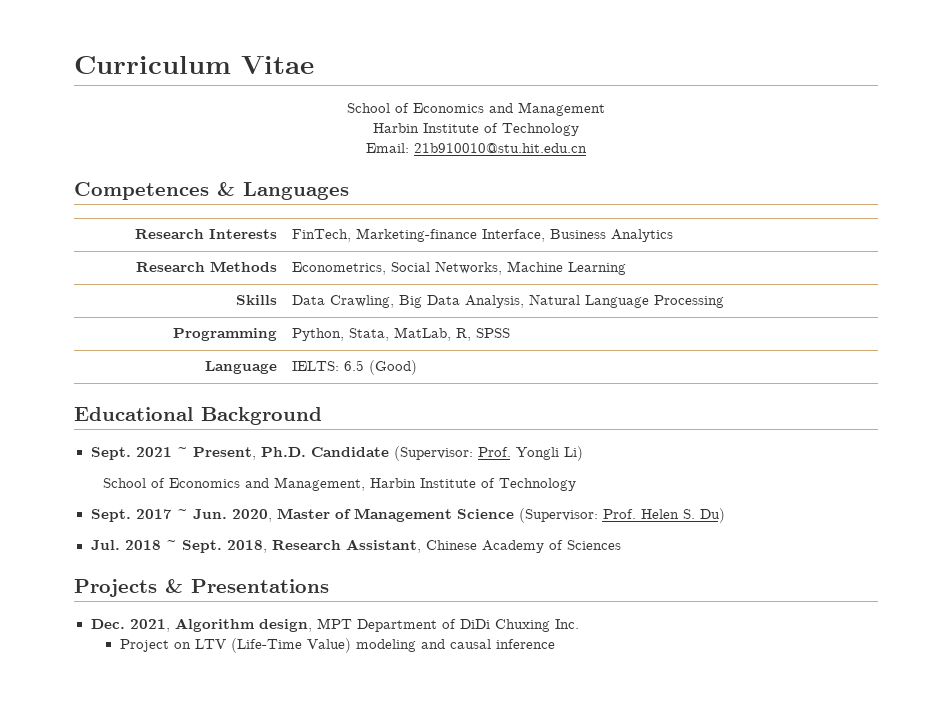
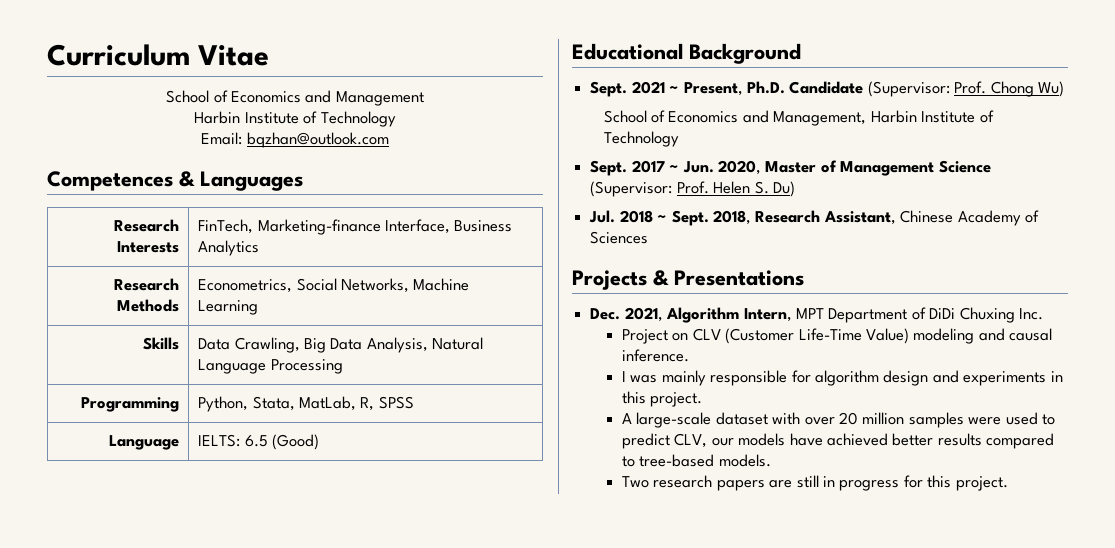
[414,143,587,153] 21b910010@stu.hit.edu.cn -> [246,132,389,148] bqzhan@outlook.com
[515,446,583,461] Yongli Li) -> [990,81,1065,97] Chong Wu)
[258,619,312,632] design, -> [743,308,792,322] Intern,
[194,638,302,653] LTV (Life-Time -> [692,328,862,344] CLV (Customer Life-Time
[495,639,555,649] inference -> [621,349,689,362] [621,370,1063,386] [621,391,703,407] [621,412,1056,428] [621,433,1055,449] [621,454,771,467] [621,475,1008,491] inference. // I was mainly responsible for algorithm design and experiments in this project. // A large-scale dataset with over 20 million samples were used to predict CLV, our models have achieved better results compared to tree-based models. // Two research papers are still in progress for this project.

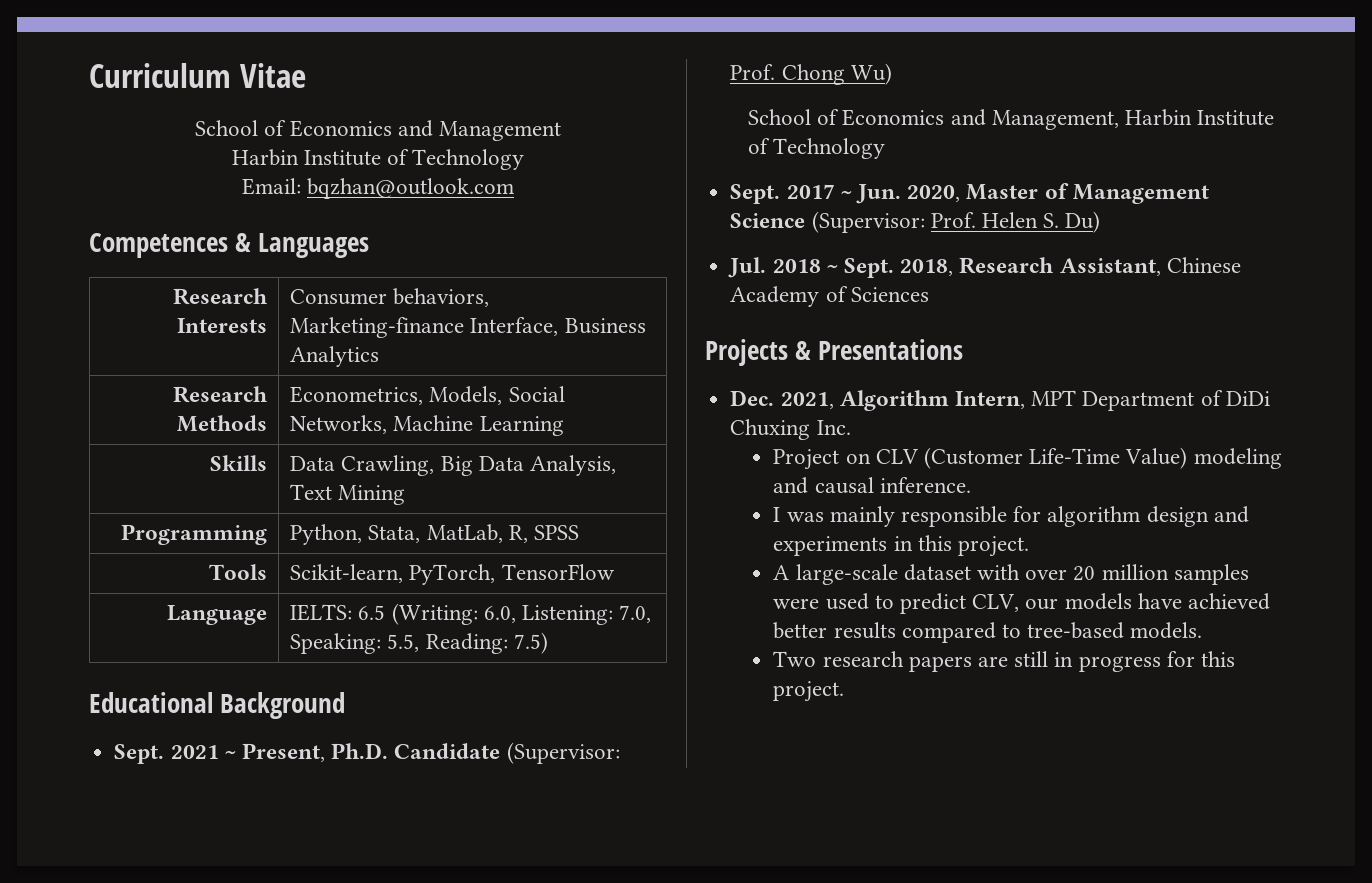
[198,219,254,234] FinTech, -> [290,288,490,307] Consumer behaviors,
(293, 286) none -> [429,386,503,405] Models,
[432,337,484,350] [198,359,343,374] Natural Language Processing -> [290,484,406,505] Text Mining
(414, 402) none -> [208,564,267,580] [290,564,615,585] // Tools | Scikit-learn, PyTorch, TensorFlow
[272,434,320,450] (Good) -> [391,603,652,625] [290,632,548,654] (Writing: 6.0, Listening: 7.0, Speaking: 5.5, Reading: 7.5)

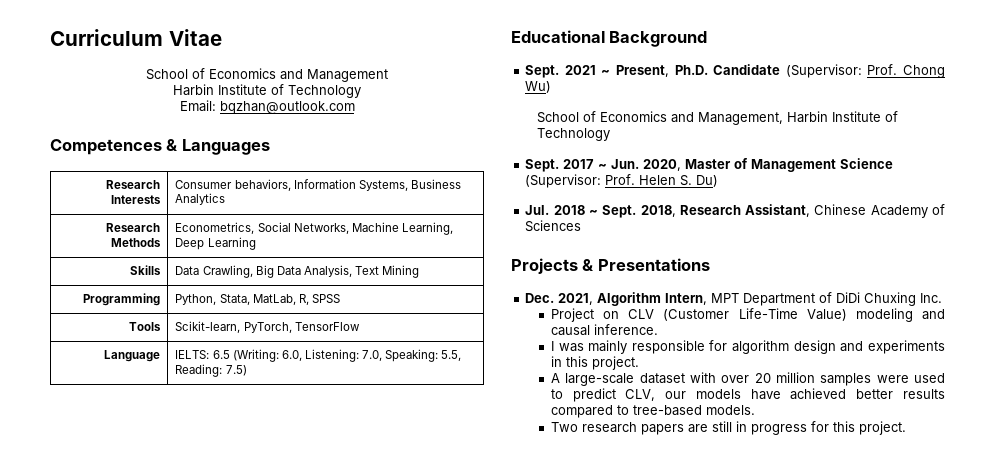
[290,317,559,338] Marketing-finance Interface, -> [293,179,408,191] Information Systems,
[429,386,503,405] Models, -> (255, 228) none
(474, 423) none -> [401,222,453,235] [175,238,205,250] Learning, Deep

